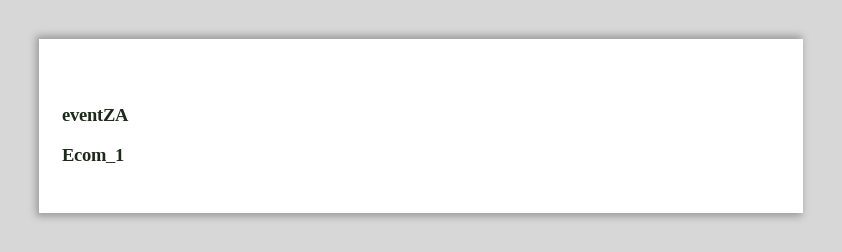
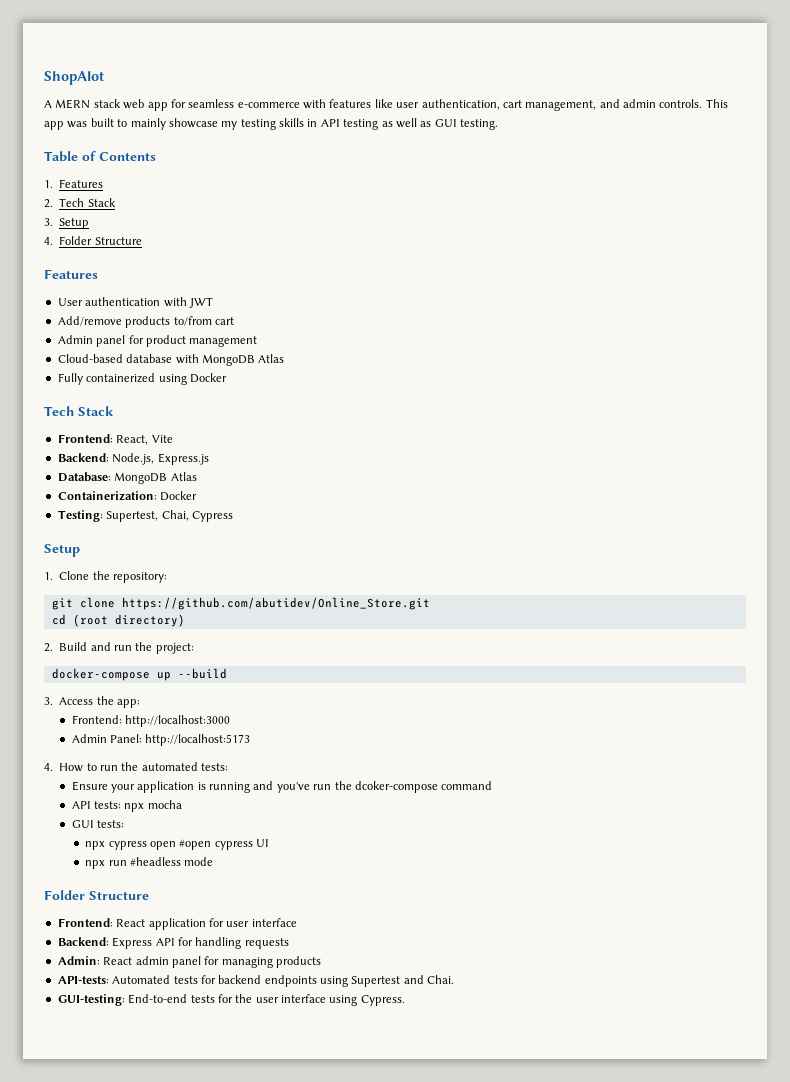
[62,109,129,121] [62,149,124,163] eventZA // Ecom_1 -> [44,71,104,85] [44,99,728,111] [44,118,498,130] [44,151,156,162] [44,179,104,188] [44,198,116,208] [44,218,90,229] [44,236,142,245] [44,269,98,279] [57,297,213,308] [57,316,234,328] [57,335,258,347] [57,354,285,366] [57,373,227,385] [44,406,114,416] [57,434,173,445] [57,453,209,465] [57,472,197,484] [57,491,198,501] [57,510,233,522] [44,544,80,557] [44,571,167,583] [51,597,430,610] [51,614,185,627] [44,642,194,654] [51,668,227,681] [44,696,140,708] [71,715,230,727] [71,734,251,746] [44,762,229,772] [71,781,493,793] [71,800,182,812] [71,820,124,828] [85,839,270,850] [85,857,214,869] [44,890,149,900] [57,918,297,930] [57,937,289,949] [57,956,321,968] [57,975,455,987] [57,994,405,1006] ShopAlot // A MERN stack web app for seamless e-commerce with features like user authentication, cart management, and admin controls. This app was built to mainly showcase my testing skills in API testing as well as GUI testing. // Table of Contents // 1. Features // 2. Tech Stack // 3. Setup // 4. Folder Structure // Features // User authentication with JWT // Add/remove products to/from cart // Admin panel for product management // Cloud-based database with MongoDB Atlas // Fully containerized using Docker // Tech Stack // Frontend: React, Vite // Backend: Node.js, Express.js // Database: MongoDB Atlas // Containerization: Docker // Testing: Supertest, Chai, Cypress // Setup // 1. Clone the repository: // git clone https://github.com/abutidev/Online_Store.git // cd (root directory) // 2. Build and run the project: // docker-compose up --build // 3. Access the app: // Frontend: http://localhost:3000 // Admin Panel: http://localhost:5173 // 4. How to run the automated tests: // Ensure your application is running and you've run the dcoker-compose command // API tests: npx mocha // GUI tests: // npx cypress open #open cypress UI // npx run #headless mode // Folder Structure // Frontend: React application for user interface // Backend: Express API for handling requests // Admin: React admin panel for managing products // API-tests: Automated tests for backend endpoints using Supertest and Chai. // GUI-testing: End-to-end tests for the user interface using Cypress.

